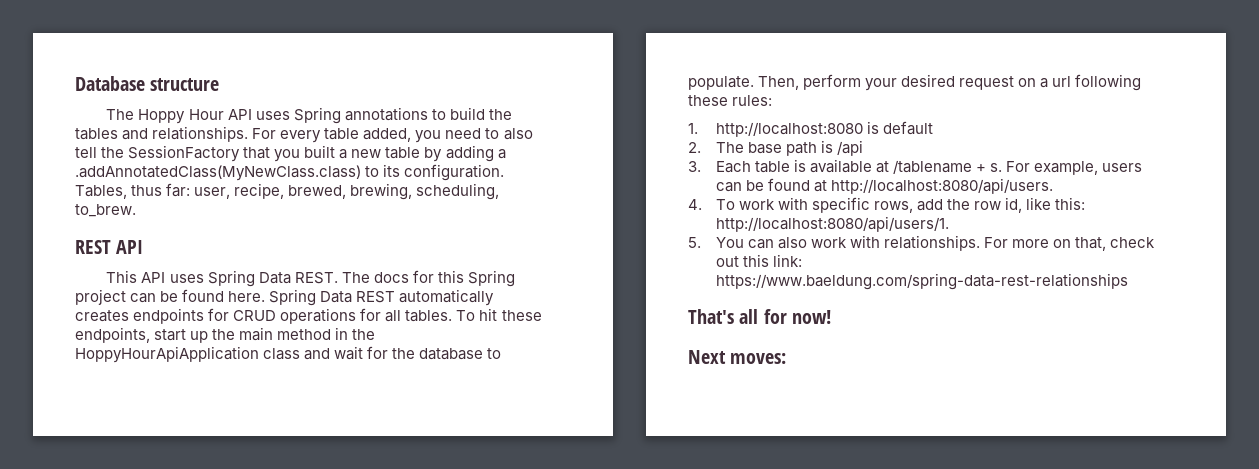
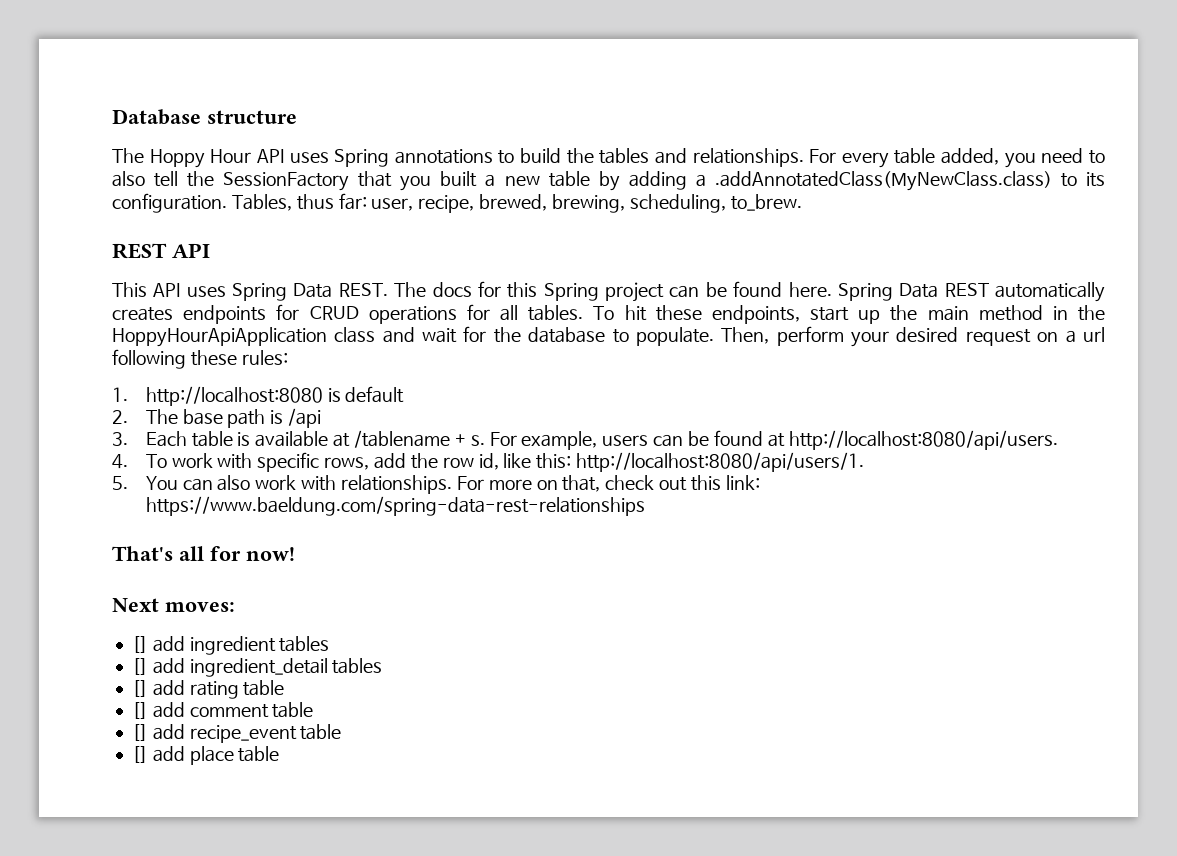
(787, 358) none -> [131,636,330,655] [131,658,383,677] [131,680,285,699] [131,702,314,719] [131,724,342,743] [131,746,280,765] // [] add ingredient tables // [] add ingredient_detail tables // [] add rating table // [] add comment table // [] add recipe_event table // [] add place table

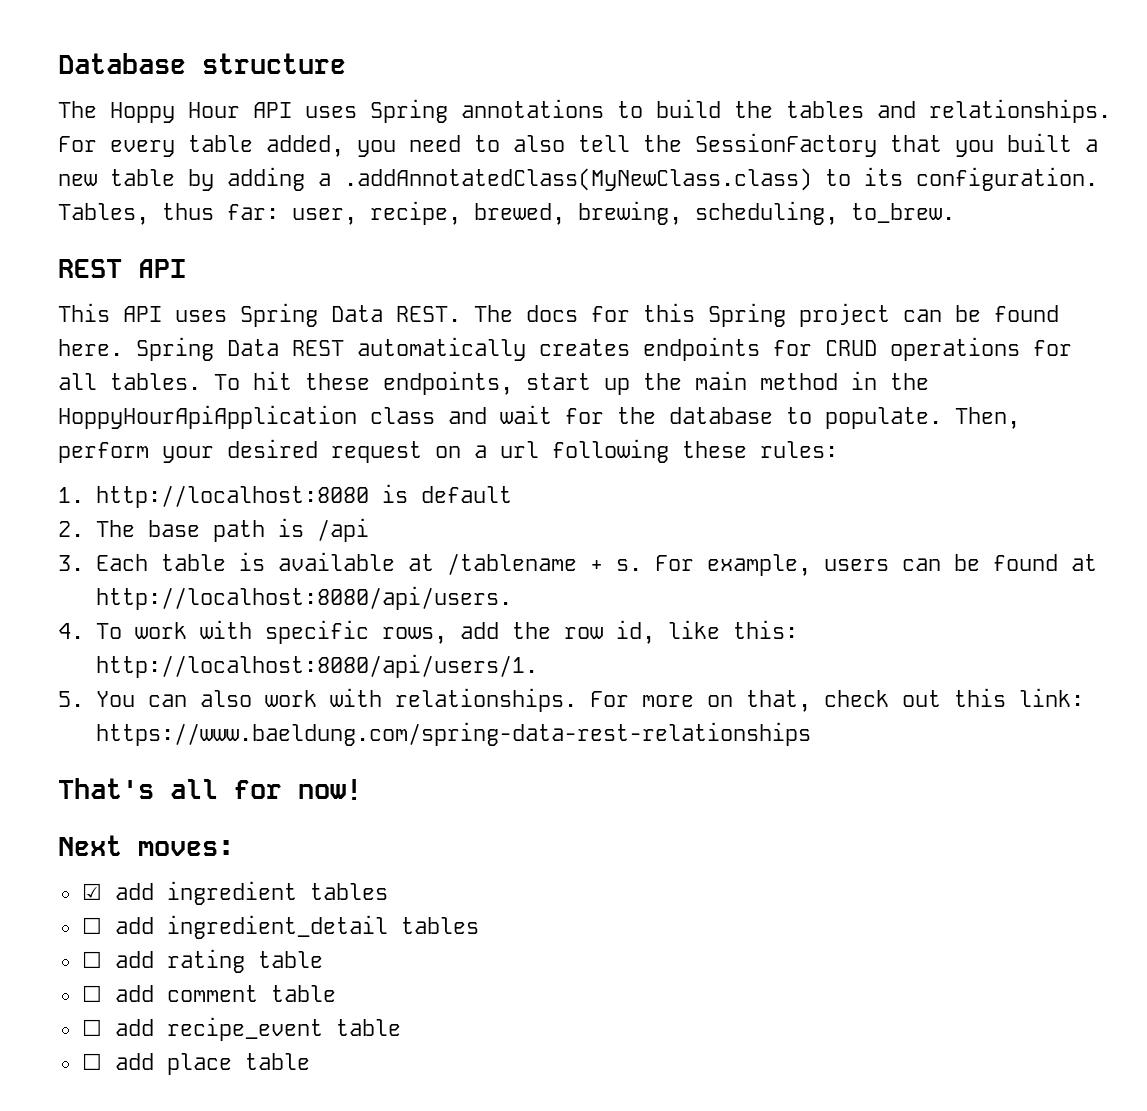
[131,636,148,653] [] -> [81,883,102,900] ☑
[131,658,148,675] [] -> [81,917,102,934] ☐
[131,680,148,697] [] -> [81,951,102,968] ☐
[131,702,148,719] [] -> [81,985,102,1002] ☐
[131,724,148,741] [] -> [81,1019,102,1036] ☐
[131,746,148,763] [] -> [81,1053,102,1070] ☐

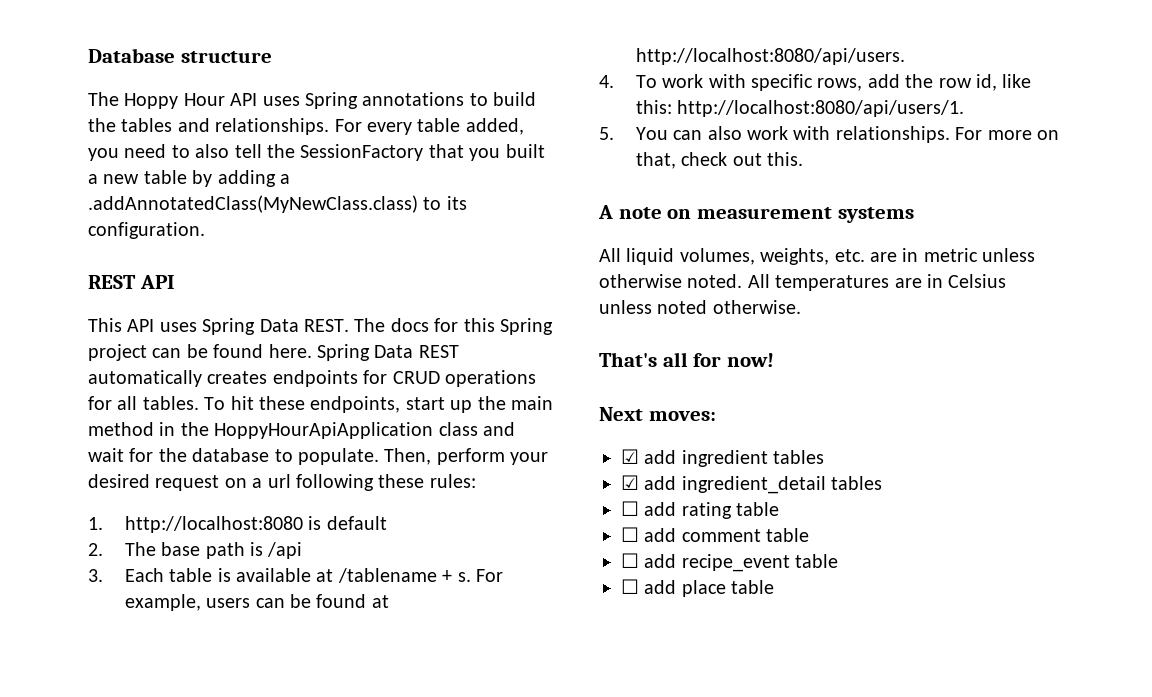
[58,201,955,225] Tables, thus far: user, recipe, brewed, brewing, scheduling, to_brew. -> (205, 230) none
[953,688,1084,707] [95,722,811,746] this link: https://www.baeldung.com/spring-data-rest-relationships -> [767,152,804,166] [598,205,914,223] [599,248,1036,265] [599,274,1007,291] [599,300,801,314] this. // A note on measurement systems // All liquid volumes, weights, etc. are in metric unless otherwise noted. All temperatures are in Celsius unless noted otherwise.
[81,917,102,934] ☐ -> [621,475,639,490] ☑

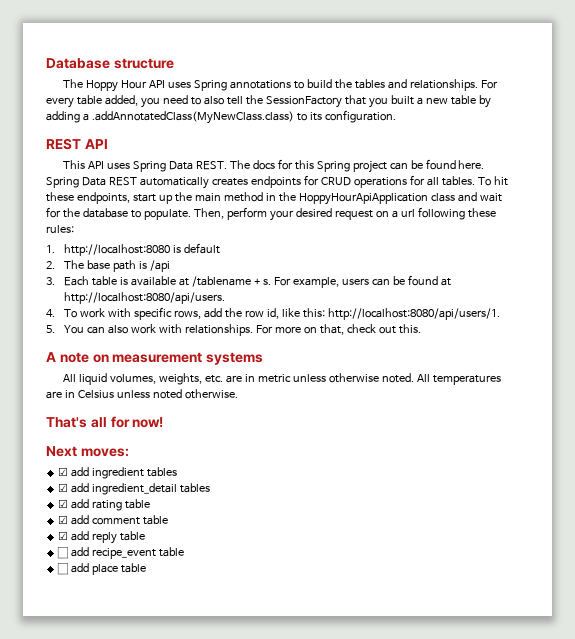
[621,501,639,516] ☐ -> [58,499,69,508] ☑
[621,527,639,542] ☐ -> [58,515,69,524] ☑
(810, 535) none -> [58,531,146,544] // ☑ add reply table

